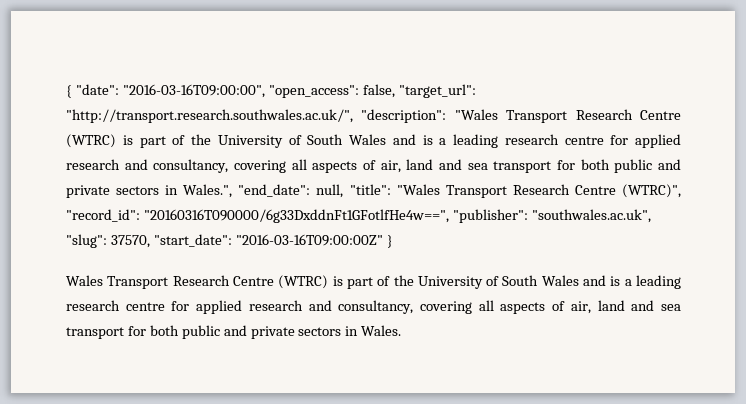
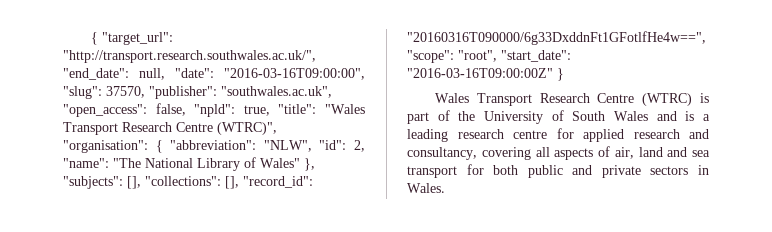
[66,84,476,98] [66,109,681,123] [66,134,681,148] [66,159,681,173] [66,184,344,198] { "date": "2016-03-16T09:00:00", "open_access": false, "target_url": "http://transport.research.southwales.ac.uk/", "description": "Wales Transport Research Centre (WTRC) is part of the University of South Wales and is a leading research centre for applied research and consultancy, covering all aspects of air, land and sea transport for both public and private sectors in Wales.", "end_date": null, -> [90,32,173,45] [63,50,316,63] [63,68,365,80] [63,86,332,99] [63,103,270,117] { "target_url": "http://transport.research.southwales.ac.uk/", "end_date": null, "date": "2016-03-16T09:00:00", "slug": 37570, "publisher": "southwales.ac.uk", "open_access": false, "npld": true,
[66,209,651,223] [66,234,150,248] "record_id": "20160316T090000/6g33DxddnFt1GFotlfHe4w==", "publisher": "southwales.ac.uk", "slug": 37570, -> [63,140,365,153] [63,157,315,171] [63,176,313,189] [407,31,706,45] [407,50,497,63] "organisation": { "abbreviation": "NLW", "id": 2, "name": "The National Library of Wales" }, "subjects": [], "collections": [], "record_id": "20160316T090000/6g33DxddnFt1GFotlfHe4w==", "scope": "root",

